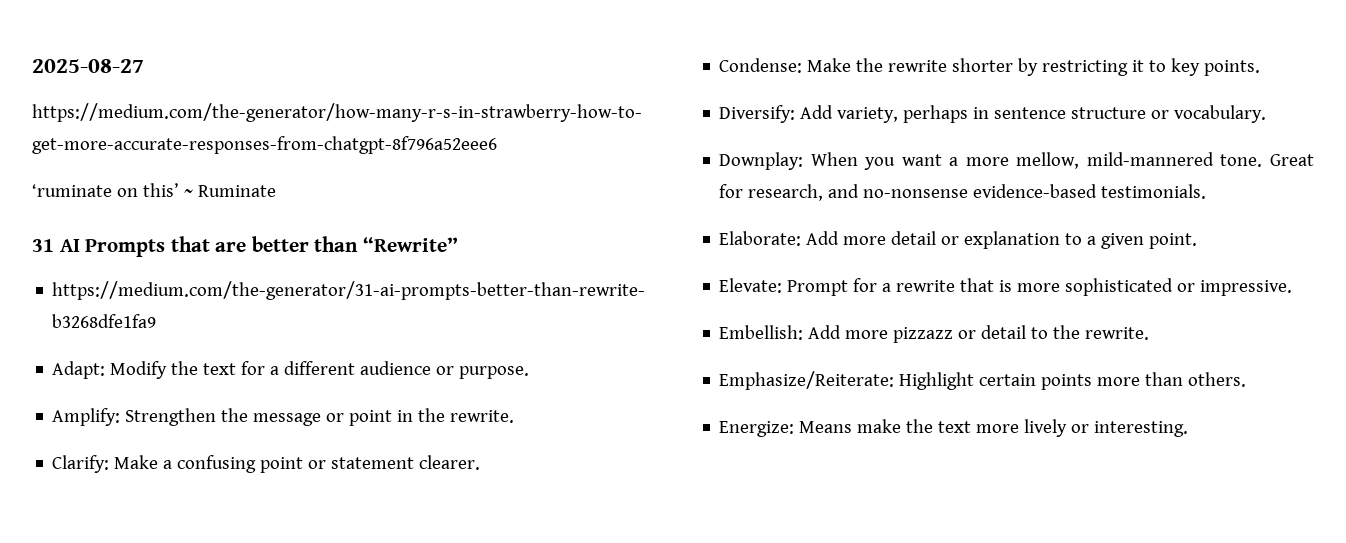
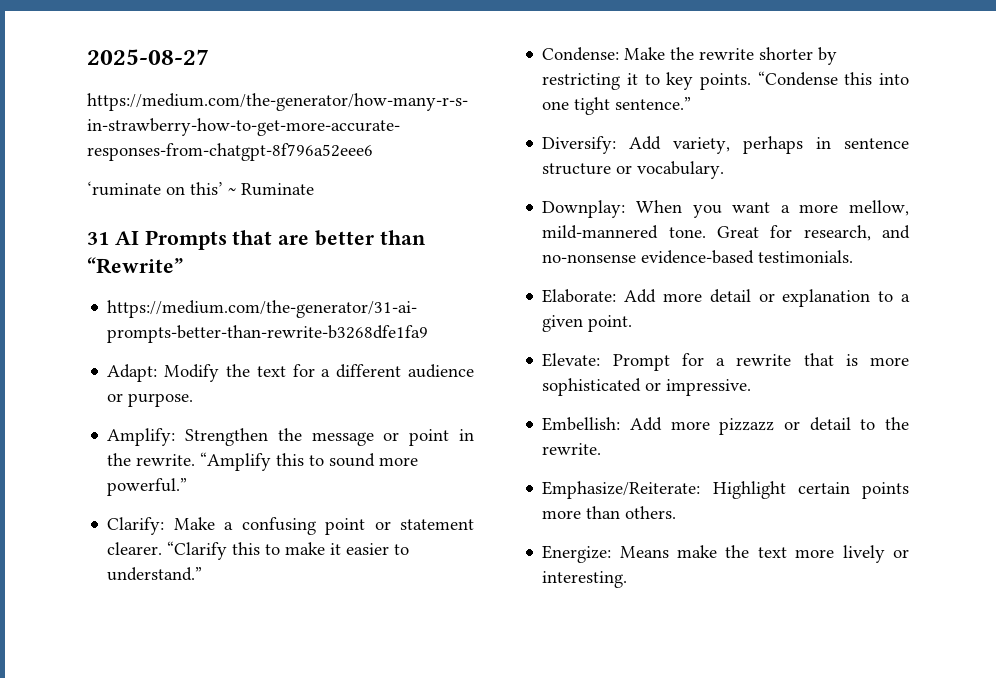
(515, 416) none -> [200,452,419,471] [107,478,188,496] “Amplify this to sound more powerful.”
(481, 462) none -> [167,541,410,560] [107,567,203,581] “Clarify this to make it easier to understand.”
(1261, 68) none -> [757,71,909,86] [542,97,692,115] “Condense this into one tight sentence.”

